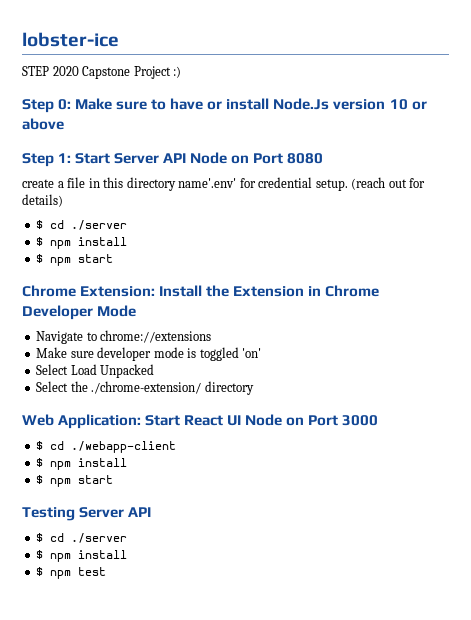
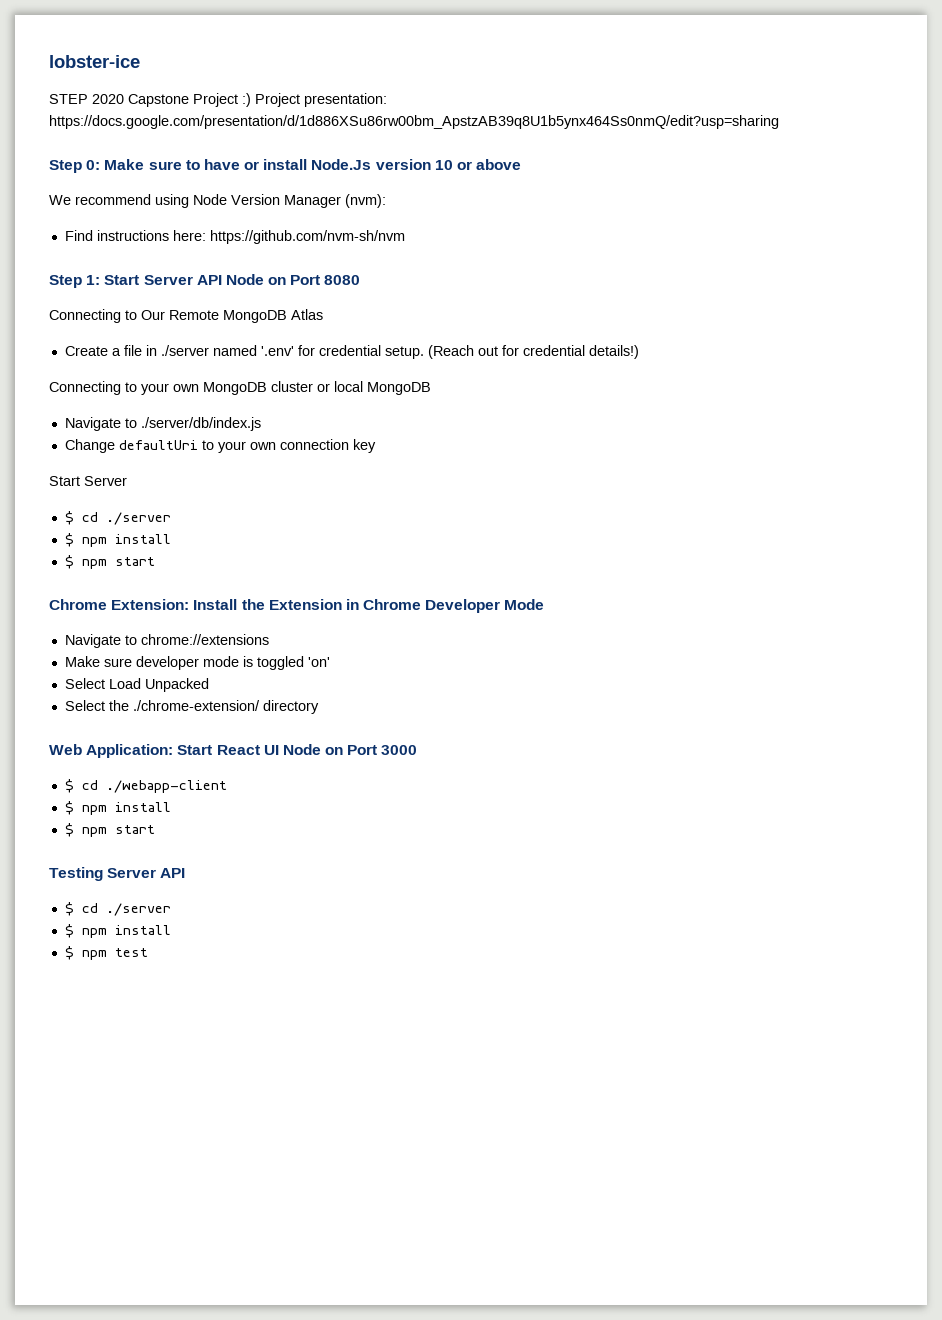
(182, 72) none -> [255,93,387,107] [49,115,779,129] Project presentation: https://docs.google.com/presentation/d/1d886XSu86rw00bm_ApstzAB39q8U1b5ynx464Ss0nmQ/edit?usp=sharing
(64, 124) none -> [49,194,386,208] [64,230,405,244] // We recommend using Node Version Manager (nvm): // Find instructions here: https://github.com/nvm-sh/nvm
[22,177,237,191] create a file in this directory name'.env' -> [49,309,323,323] [64,345,294,356] Connecting to Our Remote MongoDB Atlas // Create a file in ./server named '.env'
[351,177,386,190] (reach -> [427,345,474,359] (Reach
[22,194,63,207] details) -> [522,345,639,359] [49,381,431,395] [64,417,261,431] [64,439,376,453] [49,476,127,486] credential details!) // Connecting to your own MongoDB cluster or local MongoDB // Navigate to ./server/db/index.js // Change defaultUri to your own connection key // Start Server

